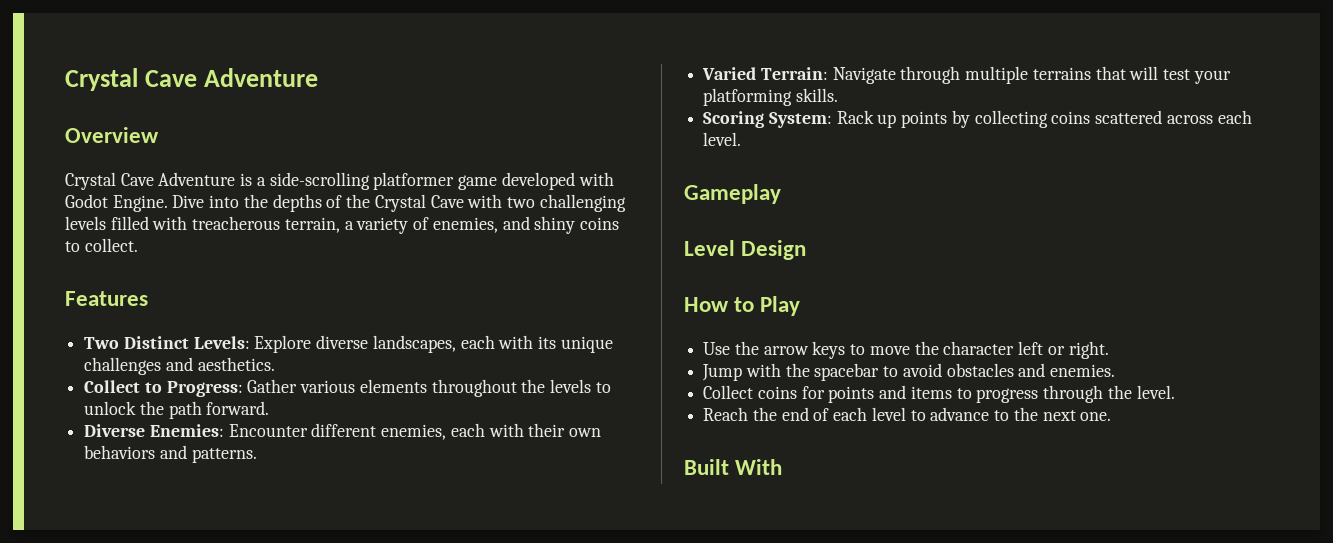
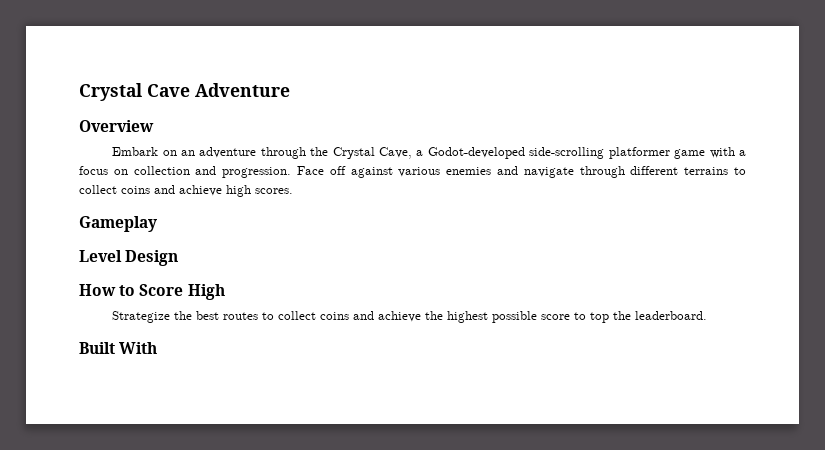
[65,172,614,190] [65,194,626,212] [65,216,619,234] [65,238,138,252] [65,291,148,306] [84,335,613,353] [84,357,275,375] [84,379,611,397] [84,401,270,419] [84,423,602,440] [84,445,257,463] [702,66,1231,84] [703,88,838,106] [703,110,1252,128] [703,132,742,146] Crystal Cave Adventure is a side-scrolling platformer game developed with Godot Engine. Dive into the depths of the Crystal Cave with two challenging levels filled with treacherous terrain, a variety of enemies, and shiny coins to collect. // Features // Two Distinct Levels: Explore diverse landscapes, each with its unique challenges and aesthetics. // Collect to Progress: Gather various elements throughout the levels to unlock the path forward. // Diverse Enemies: Encounter different enemies, each with their own behaviors and patterns. // Varied Terrain: Navigate through multiple terrains that will test your platforming skills. // Scoring System: Rack up points by collecting coins scattered across each level. -> [112,147,746,159] [79,166,746,178] [79,185,293,197] Embark on an adventure through the Crystal Cave, a Godot-developed side-scrolling platformer game with a focus on collection and progression. Face off against various enemies and navigate through different terrains to collect coins and achieve high scores.
[760,296,801,316] [703,341,1109,359] [702,363,1116,381] [703,385,1175,403] [703,407,1112,421] Play // Use the arrow keys to move the character left or right. // Jump with the spacebar to avoid obstacles and enemies. // Collect coins for points and items to progress through the level. // Reach the end of each level to advance to the next one. -> [139,284,225,300] [112,311,708,323] Score High // Strategize the best routes to collect coins and achieve the highest possible score to top the leaderboard.

